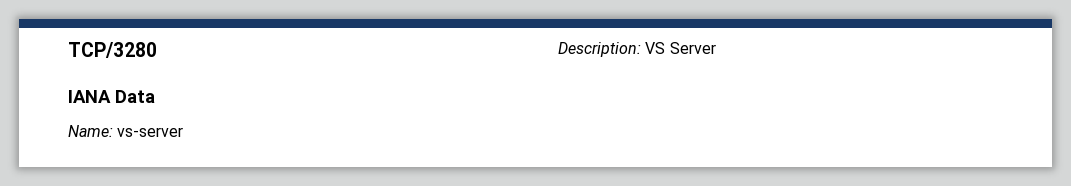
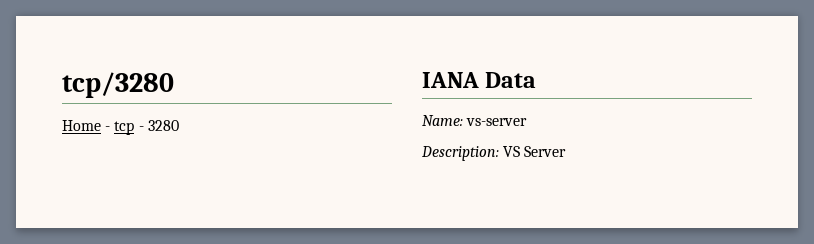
[68,42,157,58] TCP/3280 -> [62,72,174,98] [62,120,179,135] tcp/3280 // Home - tcp - 3280

